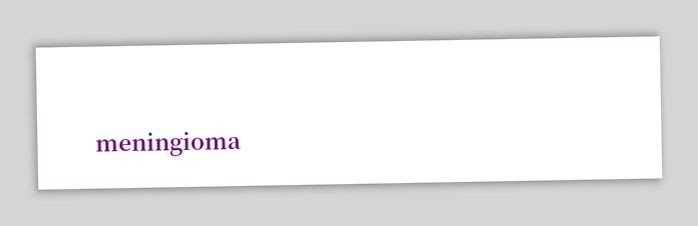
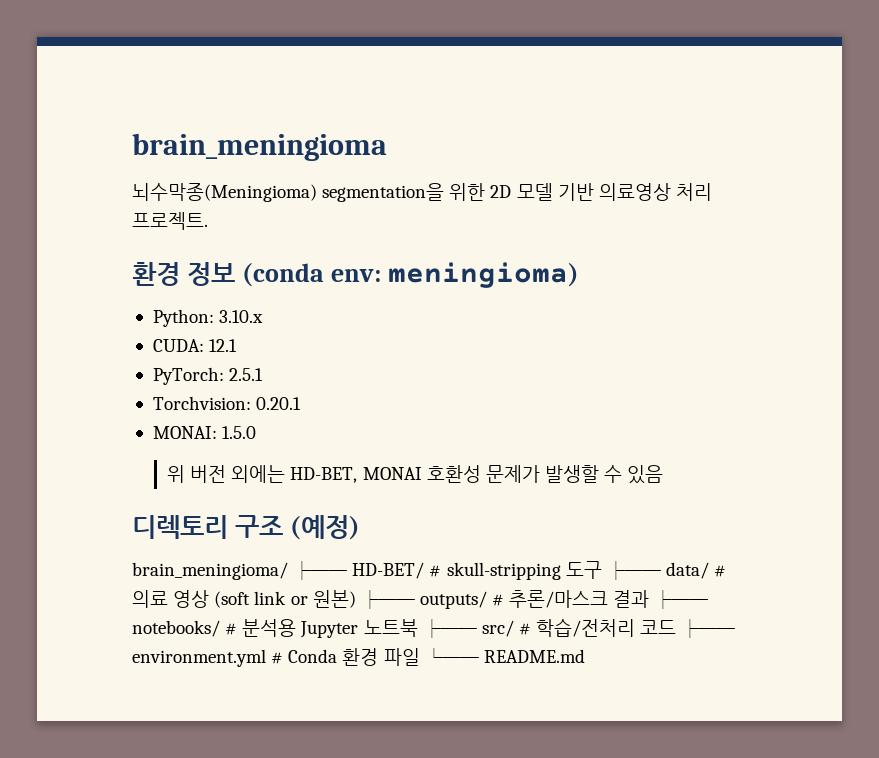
[95,130,242,158] meningioma -> [132,133,387,161] [132,183,712,202] [132,212,208,230] [132,262,579,288] [152,309,264,327] [152,339,238,352] [152,367,264,385] [152,396,302,410] [152,426,257,439] [167,465,664,484] [132,515,360,540] [132,561,727,580] [132,590,709,609] [132,618,736,638] [132,648,585,667] brain_meningioma // 뇌수막종(Meningioma) segmentation을 위한 2D 모델 기반 의료영상 처리 프로젝트. // 환경 정보 (conda env: meningioma) // Python: 3.10.x // CUDA: 12.1 // PyTorch: 2.5.1 // Torchvision: 0.20.1 // MONAI: 1.5.0 // 위 버전 외에는 HD-BET, MONAI 호환성 문제가 발생할 수 있음 // 디렉토리 구조 (예정) // brain_meningioma/ ├── HD-BET/ # skull-stripping 도구 ├── data/ # 의료 영상 (soft link or 원본) ├── outputs/ # 추론/마스크 결과 ├── notebooks/ # 분석용 Jupyter 노트북 ├── src/ # 학습/전처리 코드 ├── environment.yml # Conda 환경 파일 └── README.md

